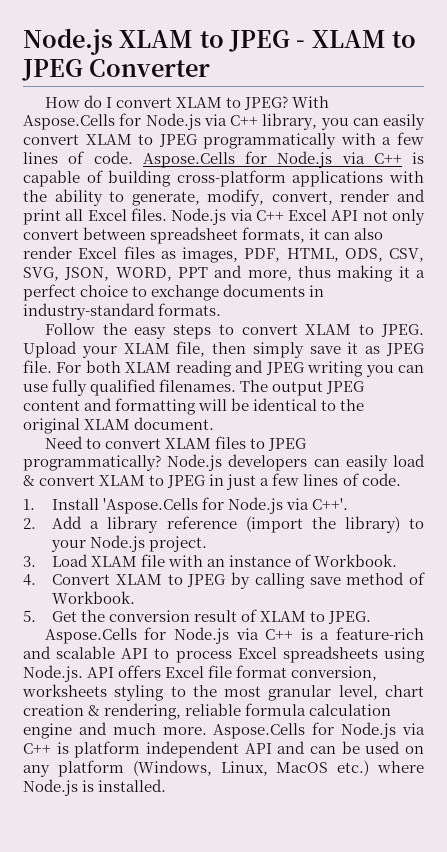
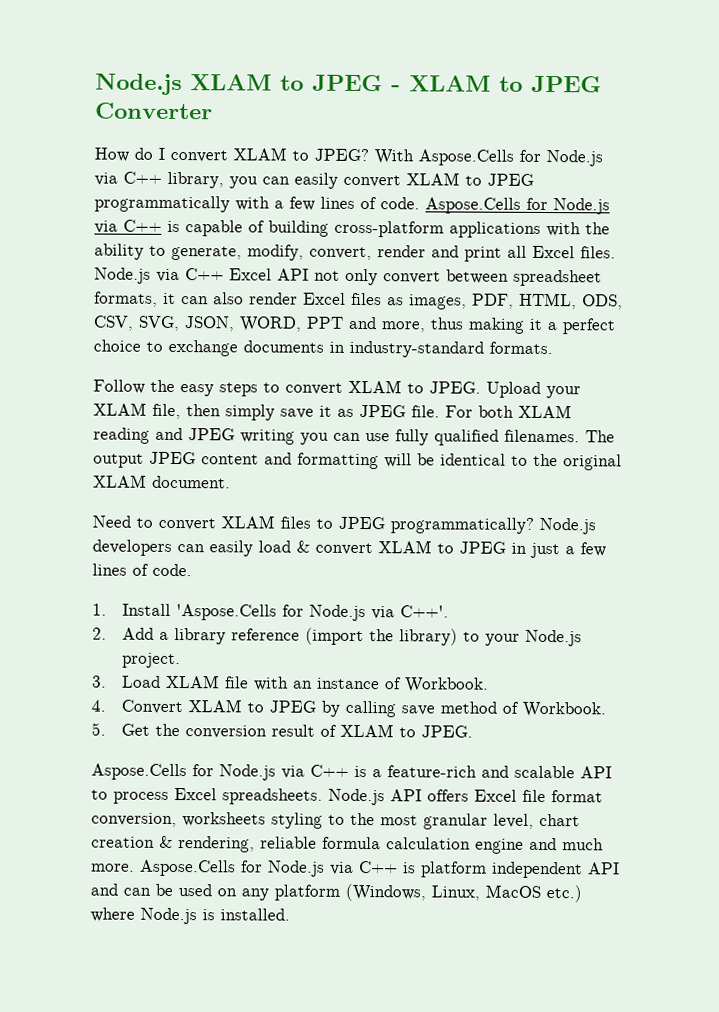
[282,646,426,663] [23,665,83,682] spreadsheets using Node.js. -> [222,788,385,806] spreadsheets. Node.js

